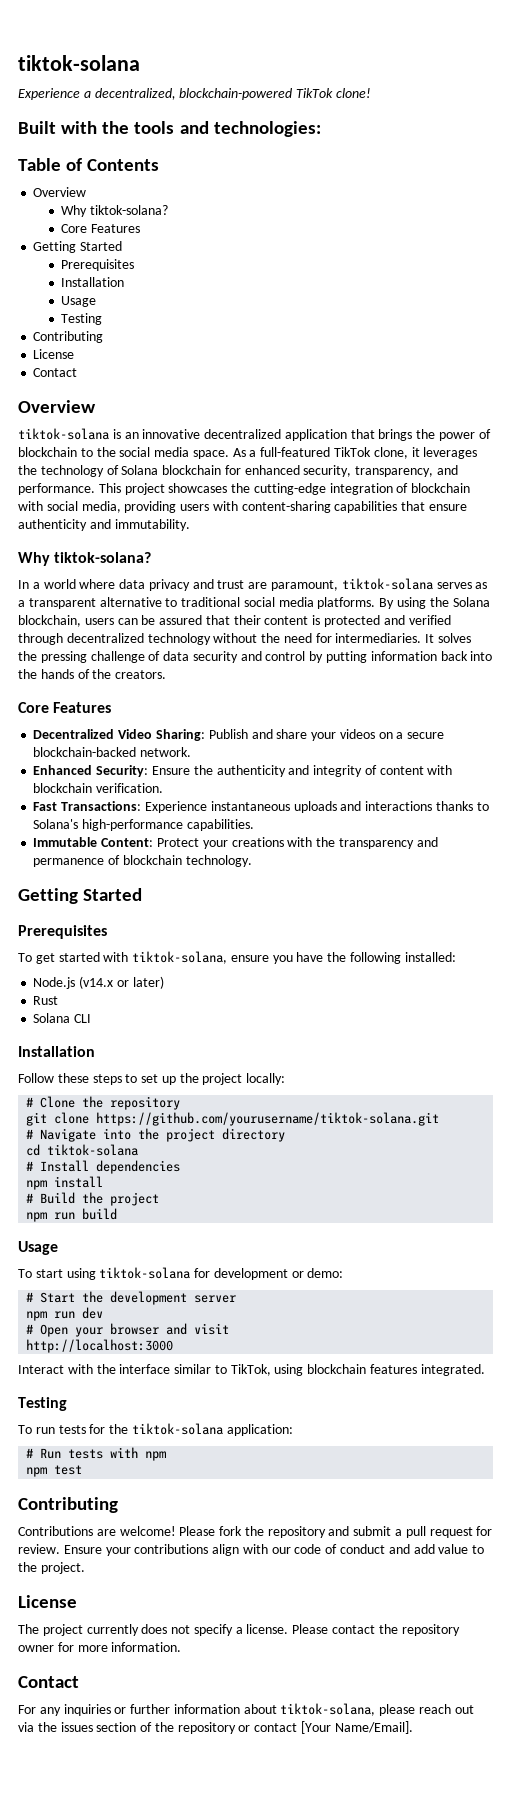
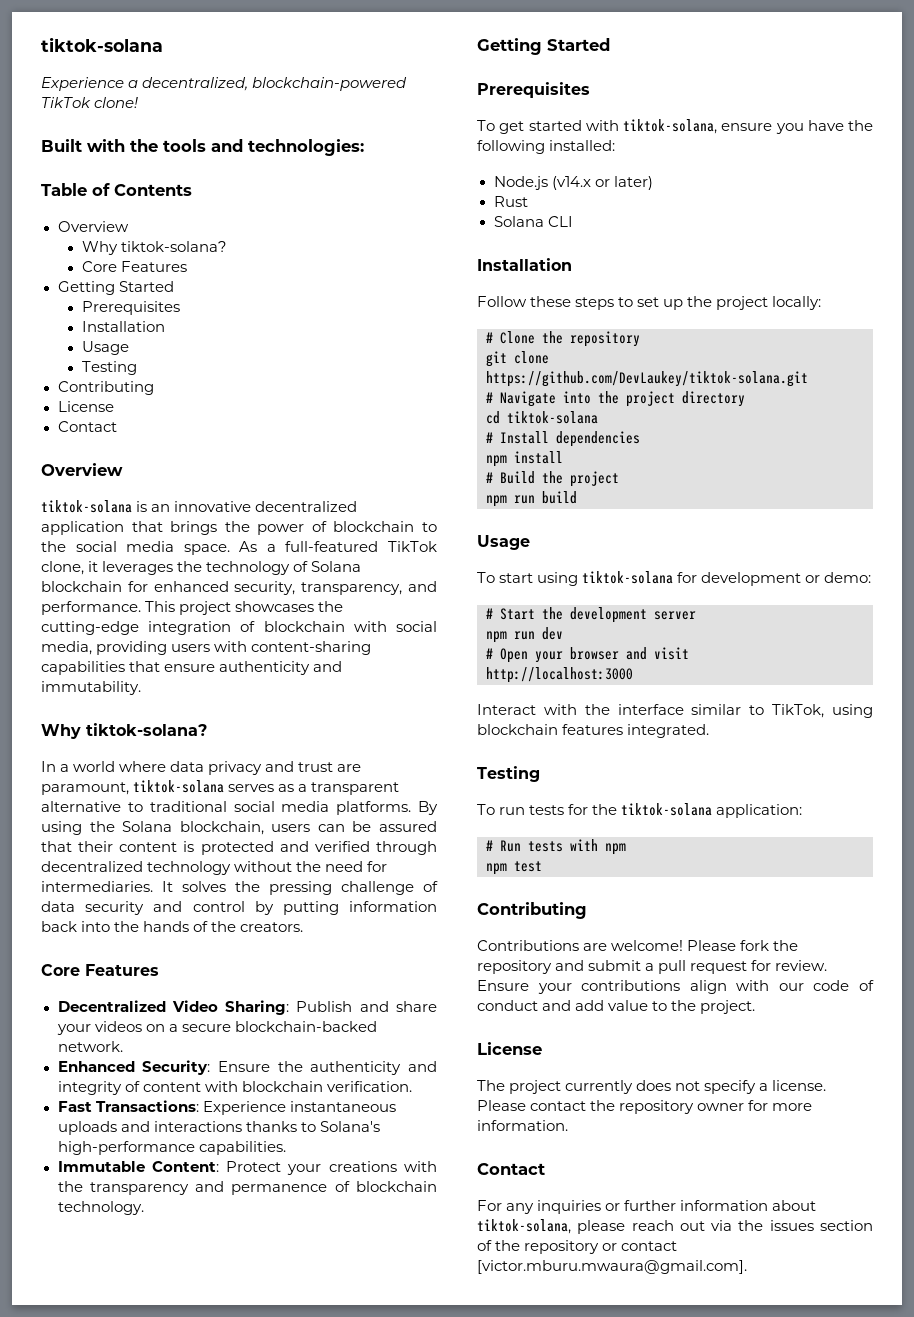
[96,1112,440,1126] https://github.com/yourusername/tiktok-solana.git -> [486,371,808,387] https://github.com/DevLaukey/tiktok-solana.git
[301,1721,413,1734] [Your Name/Email]. -> [477,1260,747,1274] [victor.mburu.mwaura@gmail.com].

